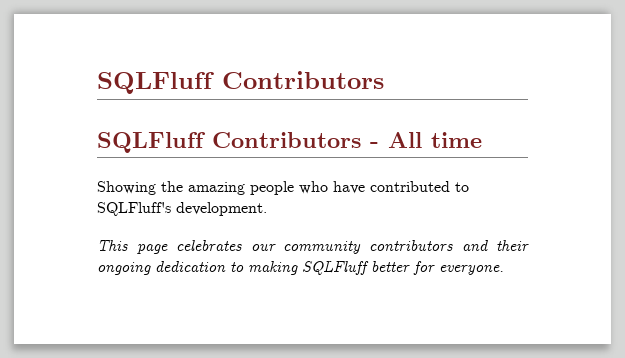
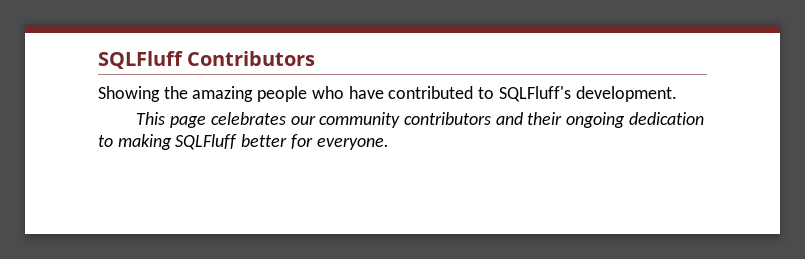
[97,71,384,94] [97,132,482,153] SQLFluff Contributors // SQLFluff Contributors - All time -> [98,51,316,69] SQLFluff Contributors

